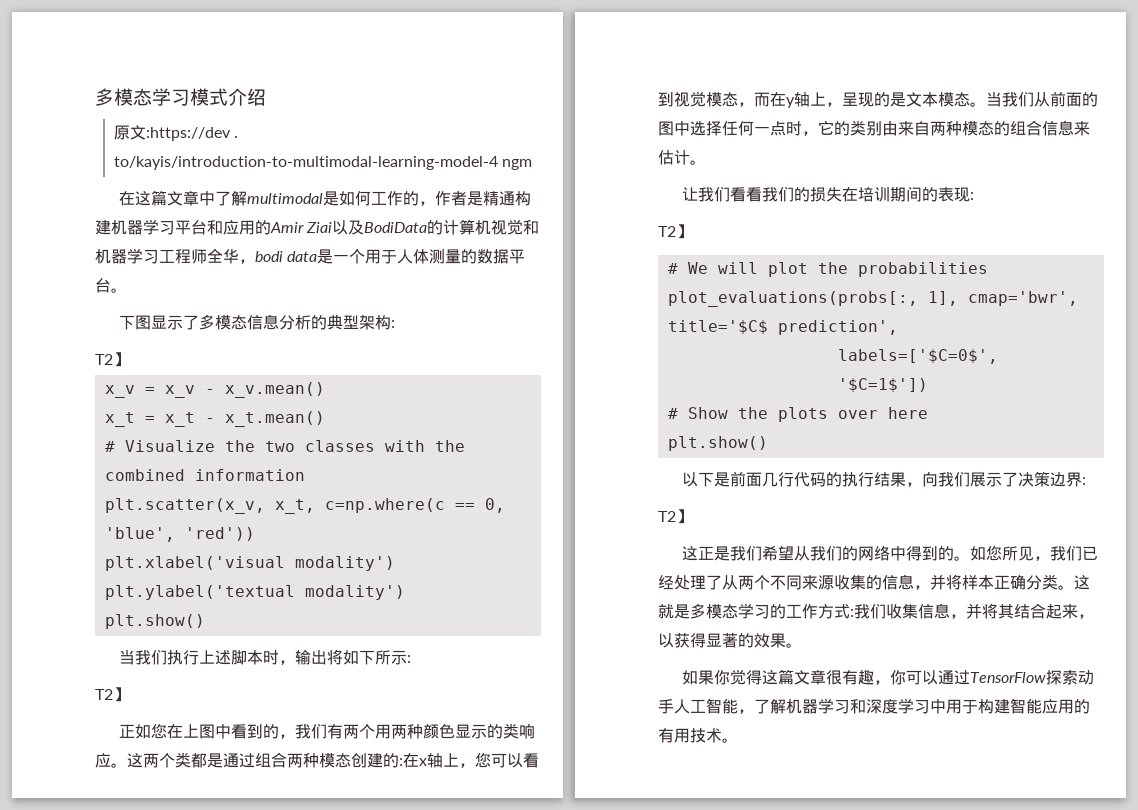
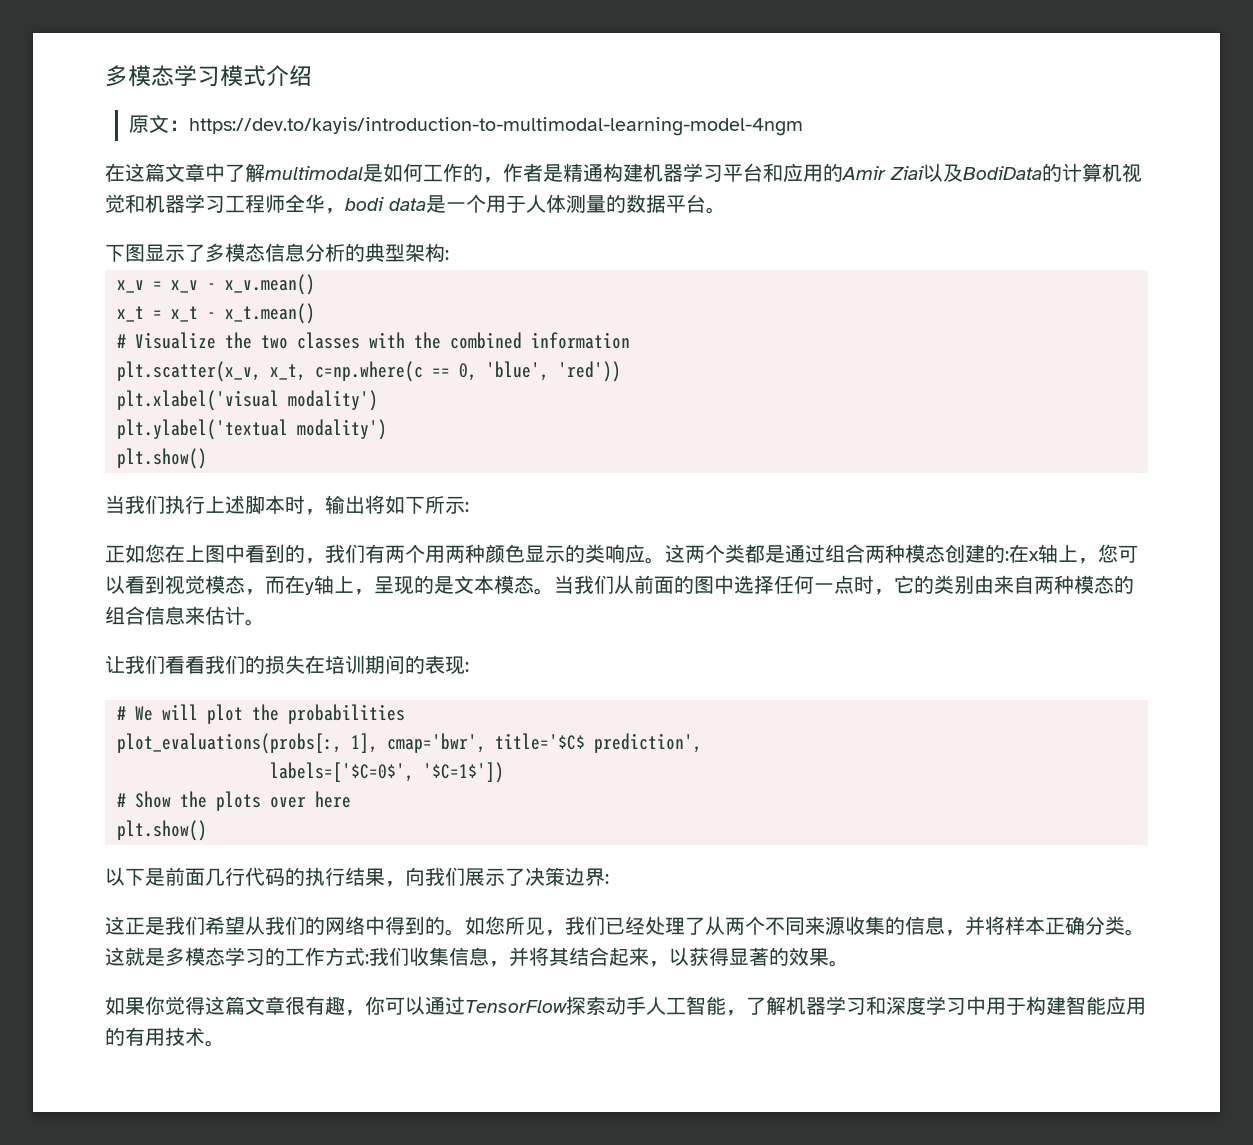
[146,127,239,141] [114,156,533,170] :https://dev . to/kayis/introduction-to-multimodal-learning-model-4 ngm -> [168,117,803,136] ：https://dev.to/kayis/introduction-to-multimodal-learning-model-4ngm
[95,352,129,367] // T2】 -> (449, 255) none
[95,687,129,702] // T2】 -> (469, 507) none
[658,224,692,239] // T2】 -> (469, 667) none
[658,509,692,524] // T2】 -> (609, 879) none

